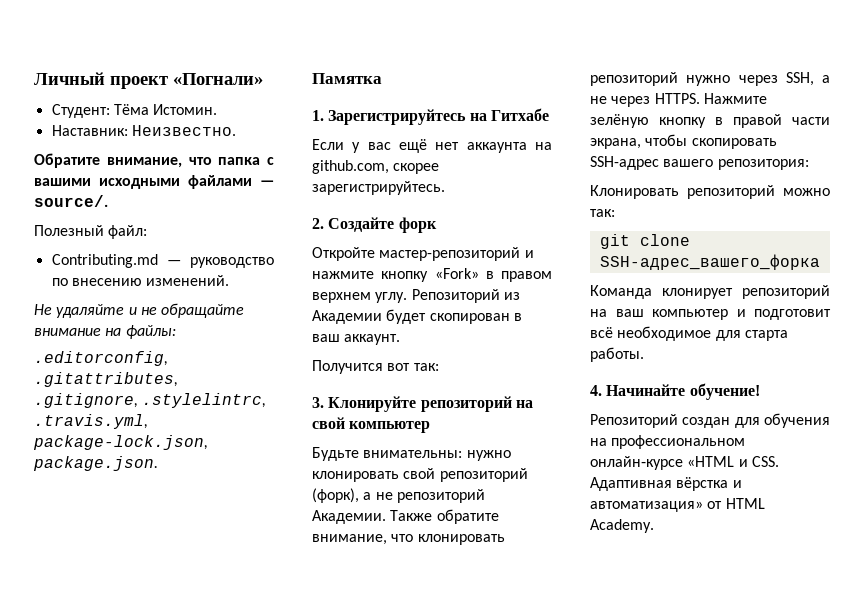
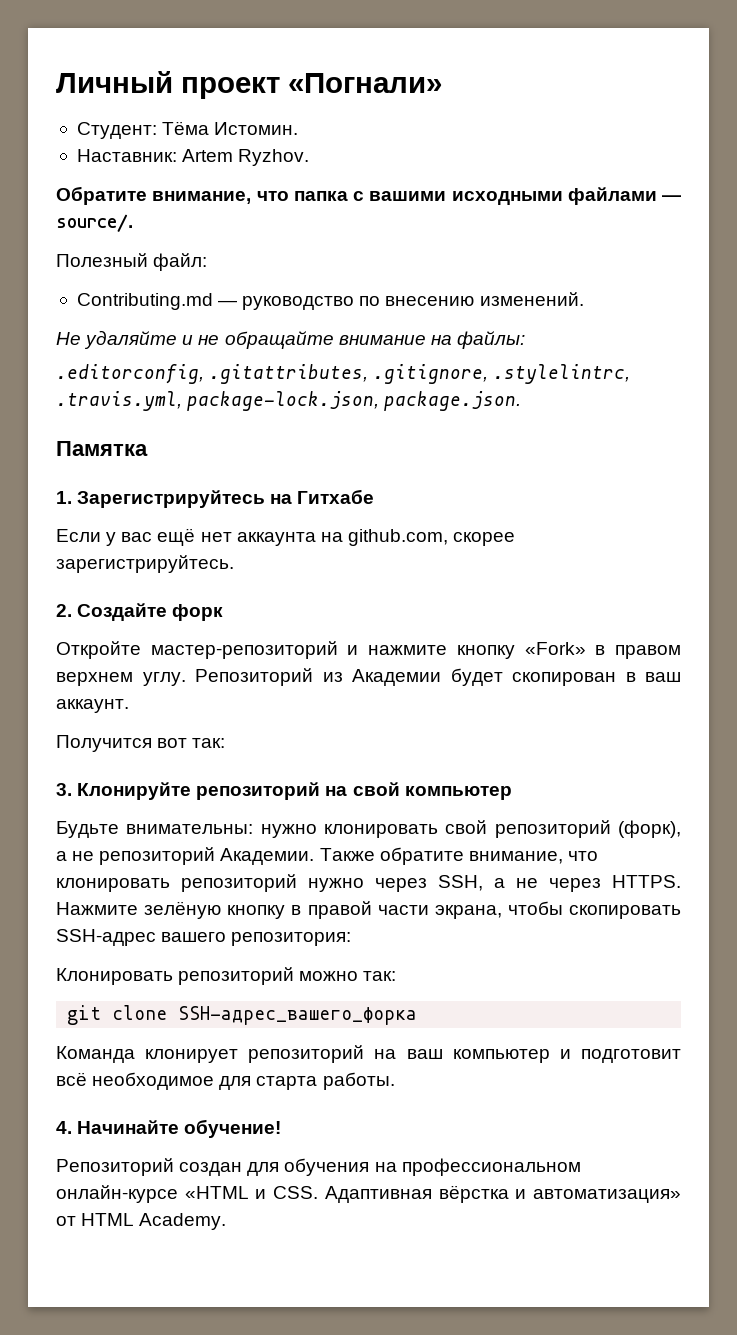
[131,125,236,136] Неизвестно. -> [182,149,310,166] Artem Ryzhov.

